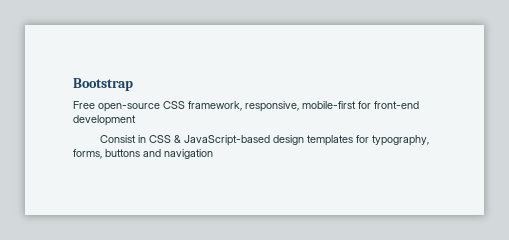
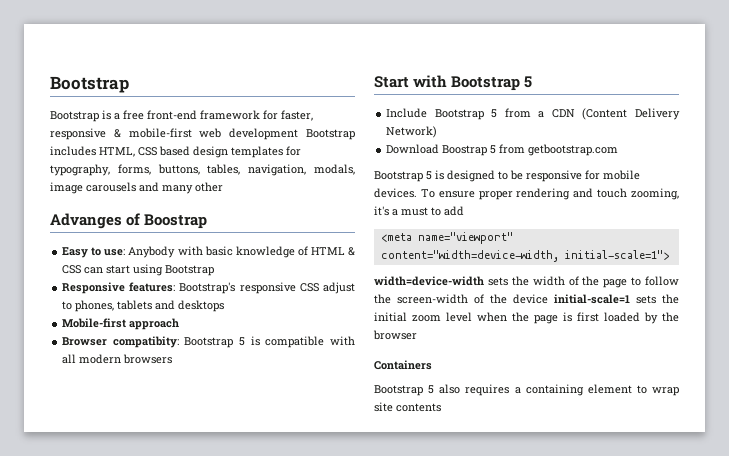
[73,78,133,91] [73,101,419,112] [73,115,136,126] [100,135,271,146] Bootstrap // Free open-source CSS framework, responsive, mobile-first for front-end development // Consist in CSS & JavaScript-based -> [50,76,129,93] [50,110,313,122] [50,128,355,140] [50,146,190,157] Bootstrap // Bootstrap is a free front-end framework for faster, responsive & mobile-first web development Bootstrap includes HTML, CSS based
[105,149,213,159] buttons and navigation -> [157,164,356,176] [50,182,223,194] [50,213,208,229] [62,246,355,258] [62,264,215,276] [62,282,355,294] [62,300,225,312] [62,318,180,330] [62,336,355,348] [62,354,173,364] [374,75,533,91] [386,108,680,120] [386,126,438,138] [386,144,619,156] [374,170,640,182] [374,188,679,200] [374,206,464,216] [380,232,513,244] [380,250,669,262] [374,276,679,288] [374,294,679,304] [374,312,679,324] [373,330,417,340] [374,360,432,370] [374,384,679,396] [374,402,441,412] buttons, tables, navigation, modals, image carousels and many other // Advanges of Boostrap // Easy to use: Anybody with basic knowledge of HTML & CSS can start using Bootstrap // Responsive features: Bootstrap's responsive CSS adjust to phones, tablets and desktops // Mobile-first approach // Browser compatibity: Bootstrap 5 is compatible with all modern browsers // Start with Bootstrap 5 // Include Bootstrap 5 from a CDN (Content Delivery Network) // Download Boostrap 5 from getbootstrap.com // Bootstrap 5 is designed to be responsive for mobile devices. To ensure proper rendering and touch zooming, it's a must to add // <meta name="viewport" content="width=device-width, initial-scale=1"> // width=device-width sets the width of the page to follow the screen-width of the device initial-scale=1 sets the initial zoom level when the page is first loaded by the browser // Containers // Bootstrap 5 also requires a containing element to wrap site contents

